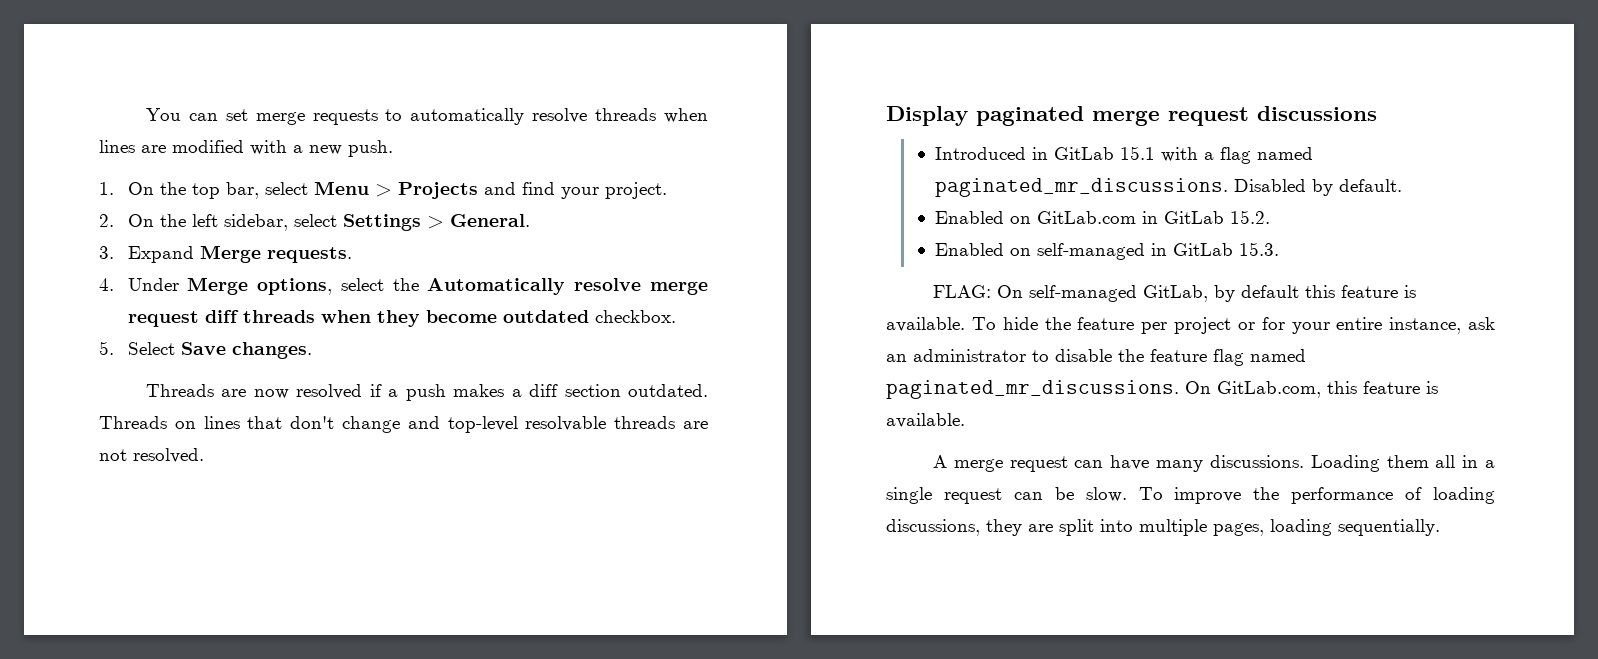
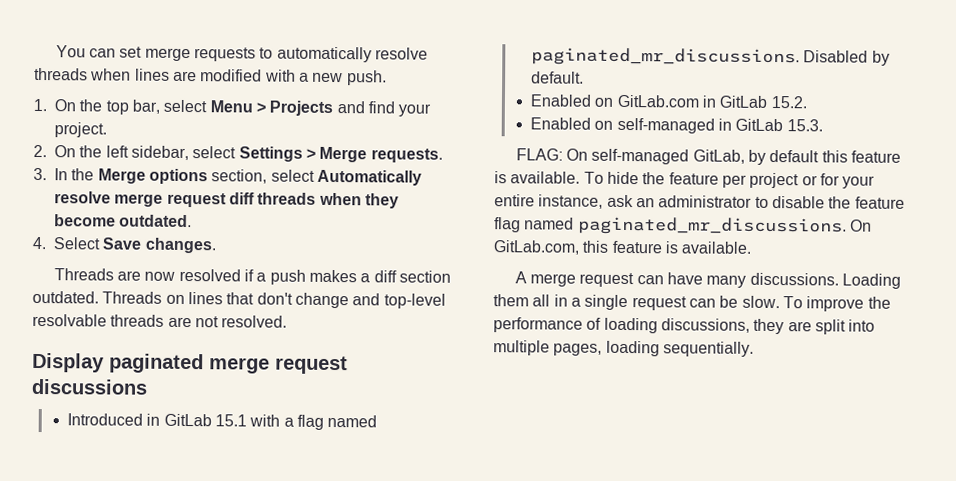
[449,214,530,227] [99,246,194,263] General. // 3. Expand -> (316, 153) none
[99,277,419,295] 4. Under Merge options, select the -> [33,167,315,185] 3. In the Merge options section, select
[502,310,676,323] [99,341,114,355] outdated checkbox. // 5. -> [119,214,193,228] [32,236,47,250] outdated. // 4.

